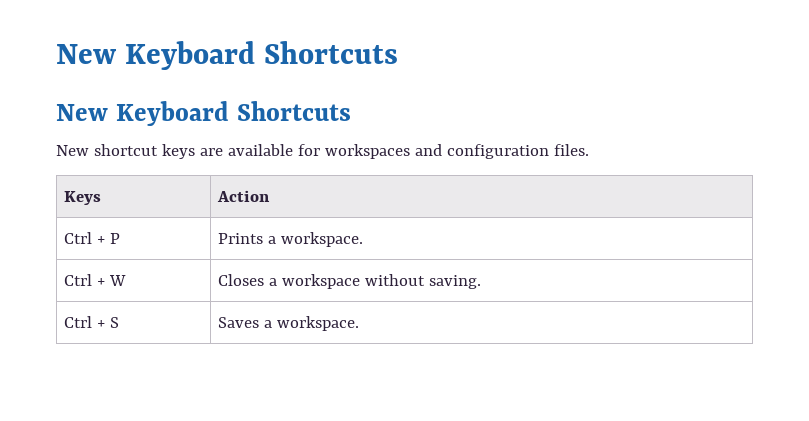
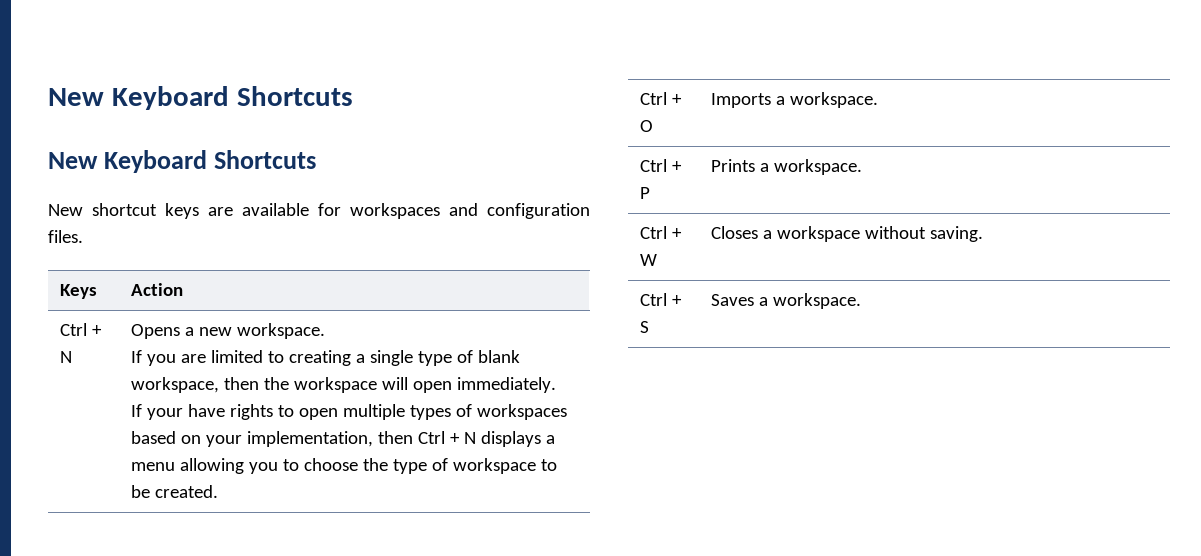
(271, 196) none -> [59,323,102,336] [59,351,72,363] [130,323,325,339] [130,350,520,366] [130,377,556,393] [130,404,567,420] [130,431,555,447] [130,458,557,474] [130,485,218,498] [639,92,682,105] [639,120,653,132] [710,92,878,108] // Ctrl + N | Opens a new workspace. // If you are limited to creating a single type of blank workspace, then the workspace will open immediately. // If your have rights to open multiple types of workspaces based on your implementation, then Ctrl + N displays a menu allowing you to choose the type of workspace to be created. // Ctrl + O | Imports a workspace.

